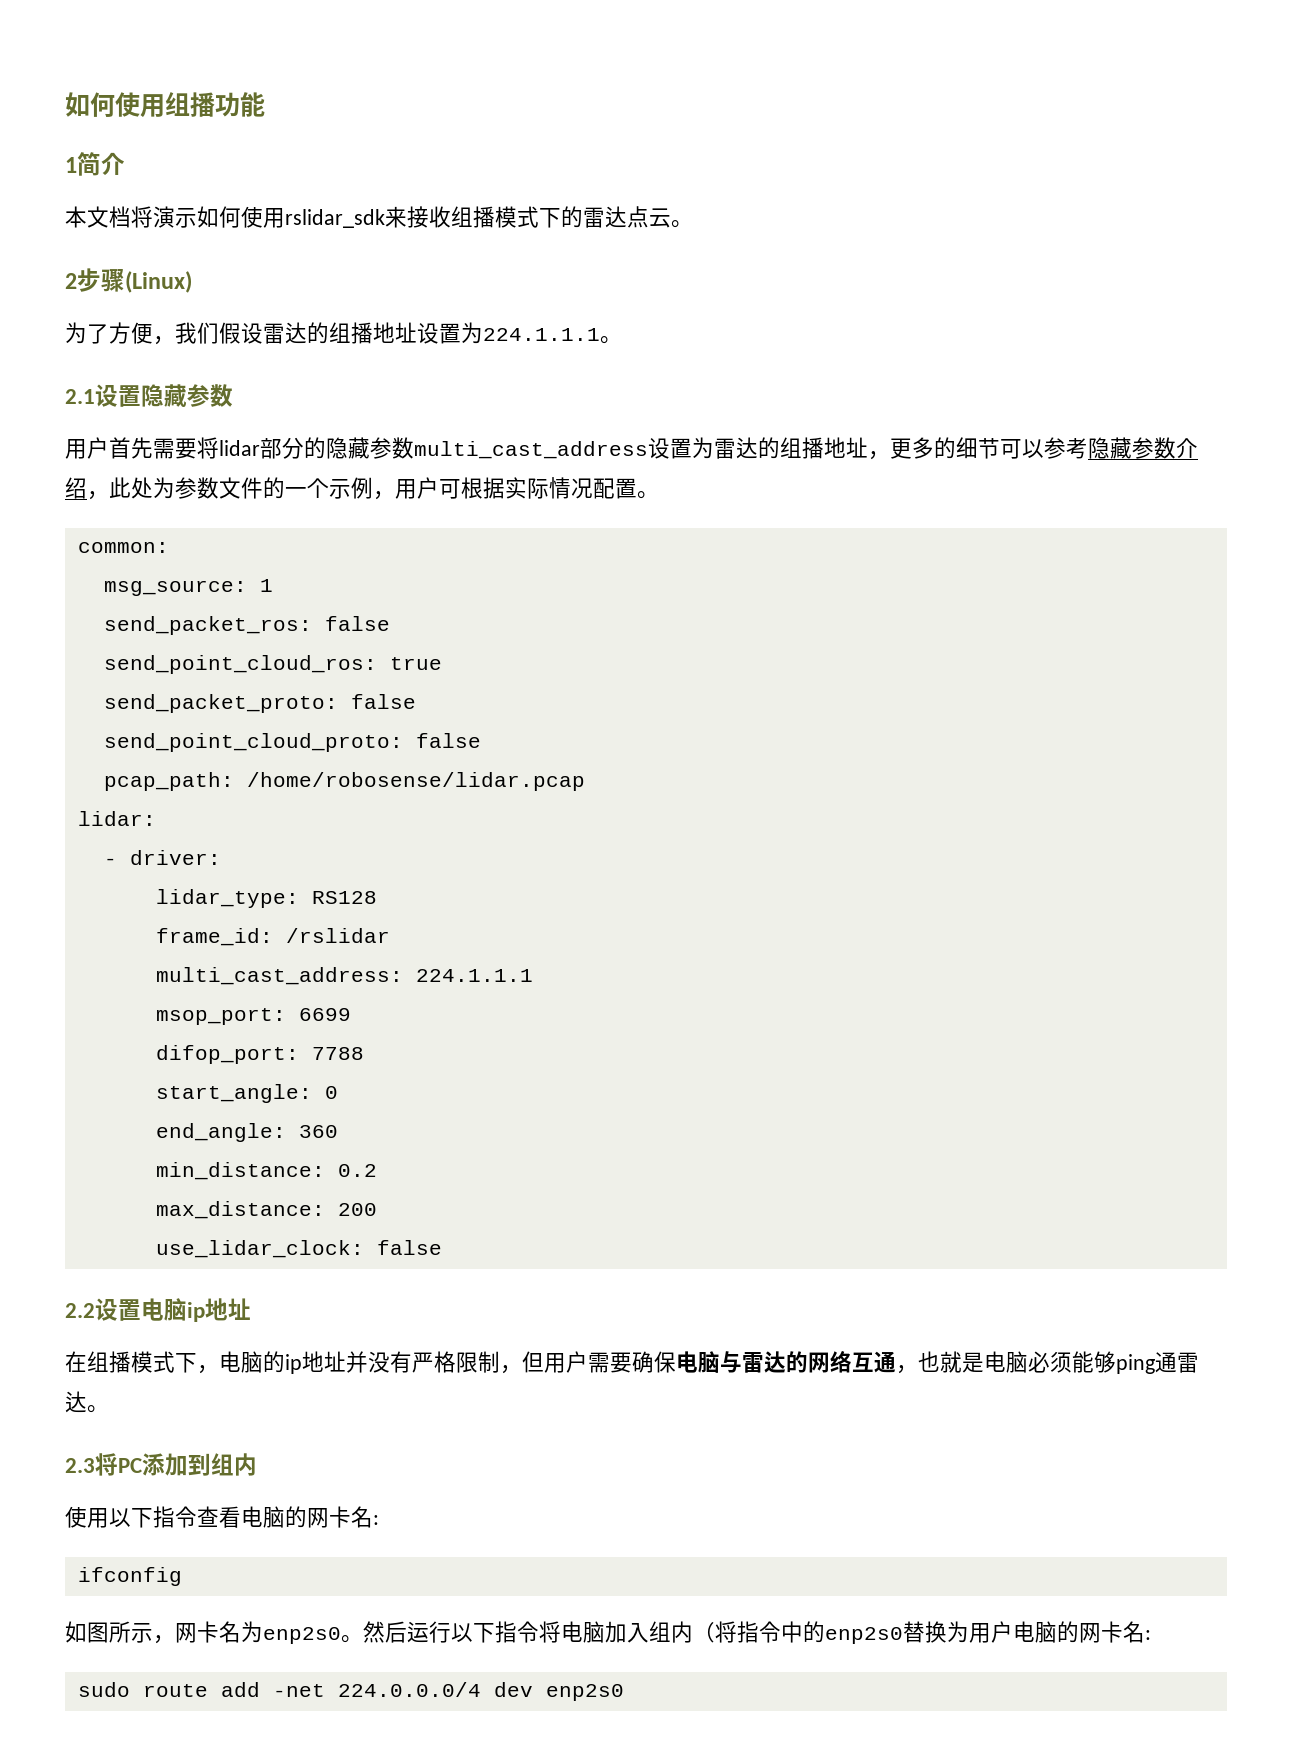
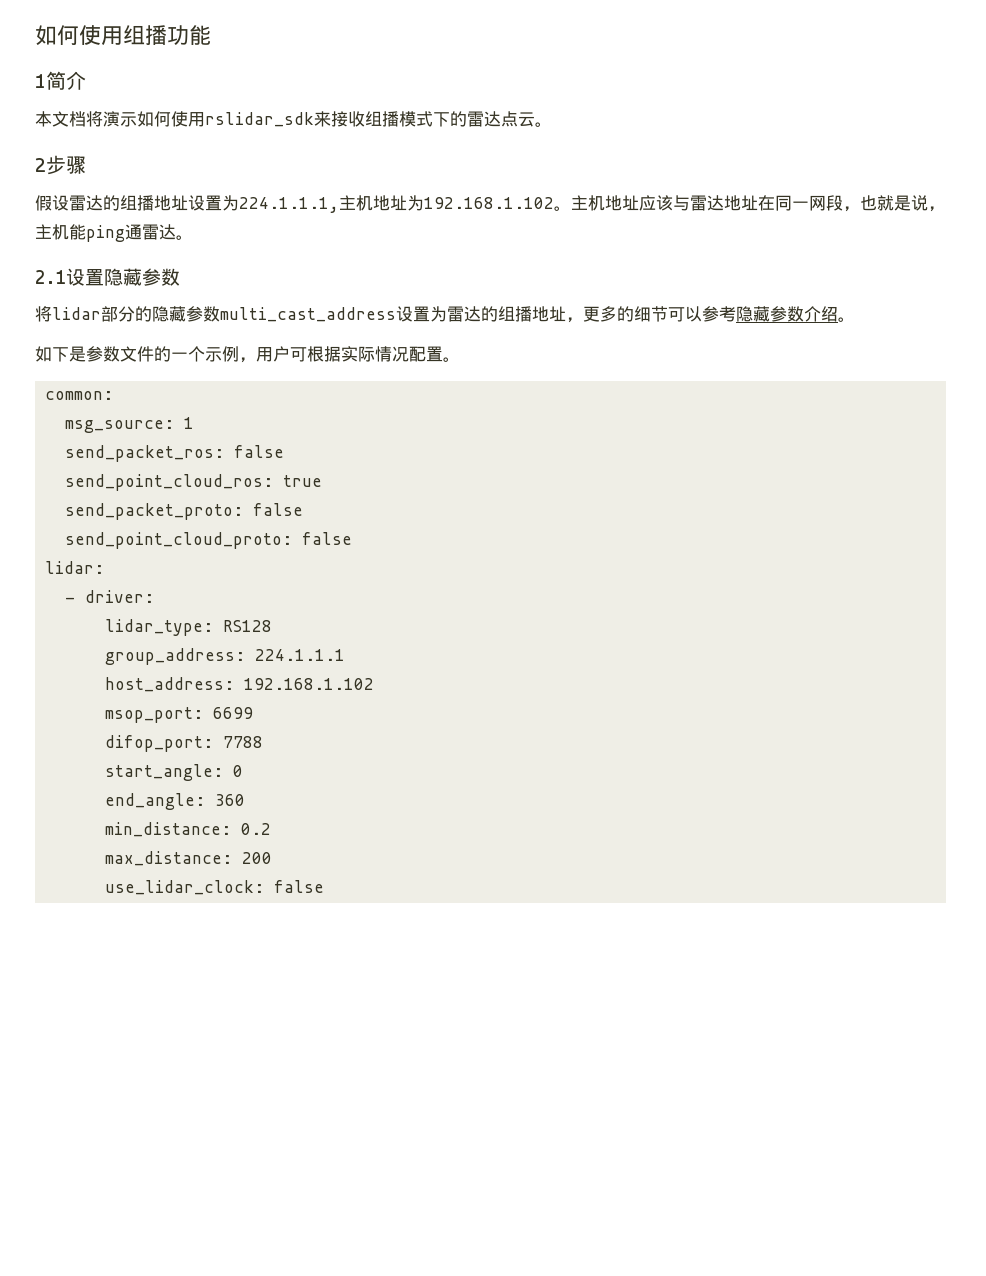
[125,271,192,293] [65,322,219,345] (Linux) // 为了方便，我们 -> (86, 165) //
[483,328,600,341] 224.1.1.1 -> [239,195,945,213] [35,224,176,242] 224.1.1.1,主机地址为192.168.1.102。主机地址应该与雷达地址在同一网段，也就是说，主机能ping通雷达
[65,437,197,459] 用户首先需要 -> (180, 277) none
[87,477,175,500] ，此处为 -> [838,317,855,322] [35,346,86,362] 。 // 如下是
[103,772,585,791] // pcap_path: /home/robosense/lidar.pcap -> (353, 538) none
[155,928,390,946] [155,967,533,985] frame_id: /rslidar // multi_cast_address: 224.1.1.1 -> [105,648,346,665] [105,677,375,692] group_address: 224.1.1.1 // host_address: 192.168.1.102
[65,1298,251,1322] [65,1350,1199,1374] [65,1391,109,1413] [65,1453,257,1476] [65,1506,379,1528] [77,1567,182,1586] [65,1621,1151,1644] [77,1682,624,1701] // 2.2设置电脑ip地址 // 在组播模式下，电脑的ip地址并没有严格限制，但用户需要确保电脑与雷达的网络互通，也就是电脑必须能够ping通雷达。 // 2.3将PC添加到组内 // 使用以下指令查看电脑的网卡名: // ifconfig // 如图所示，网卡名为enp2s0。然后运行以下指令将电脑加入组内（将指令中的enp2s0替换为用户电脑的网卡名: // sudo route add -net 224.0.0.0/4 dev enp2s0 -> (325, 886) none

